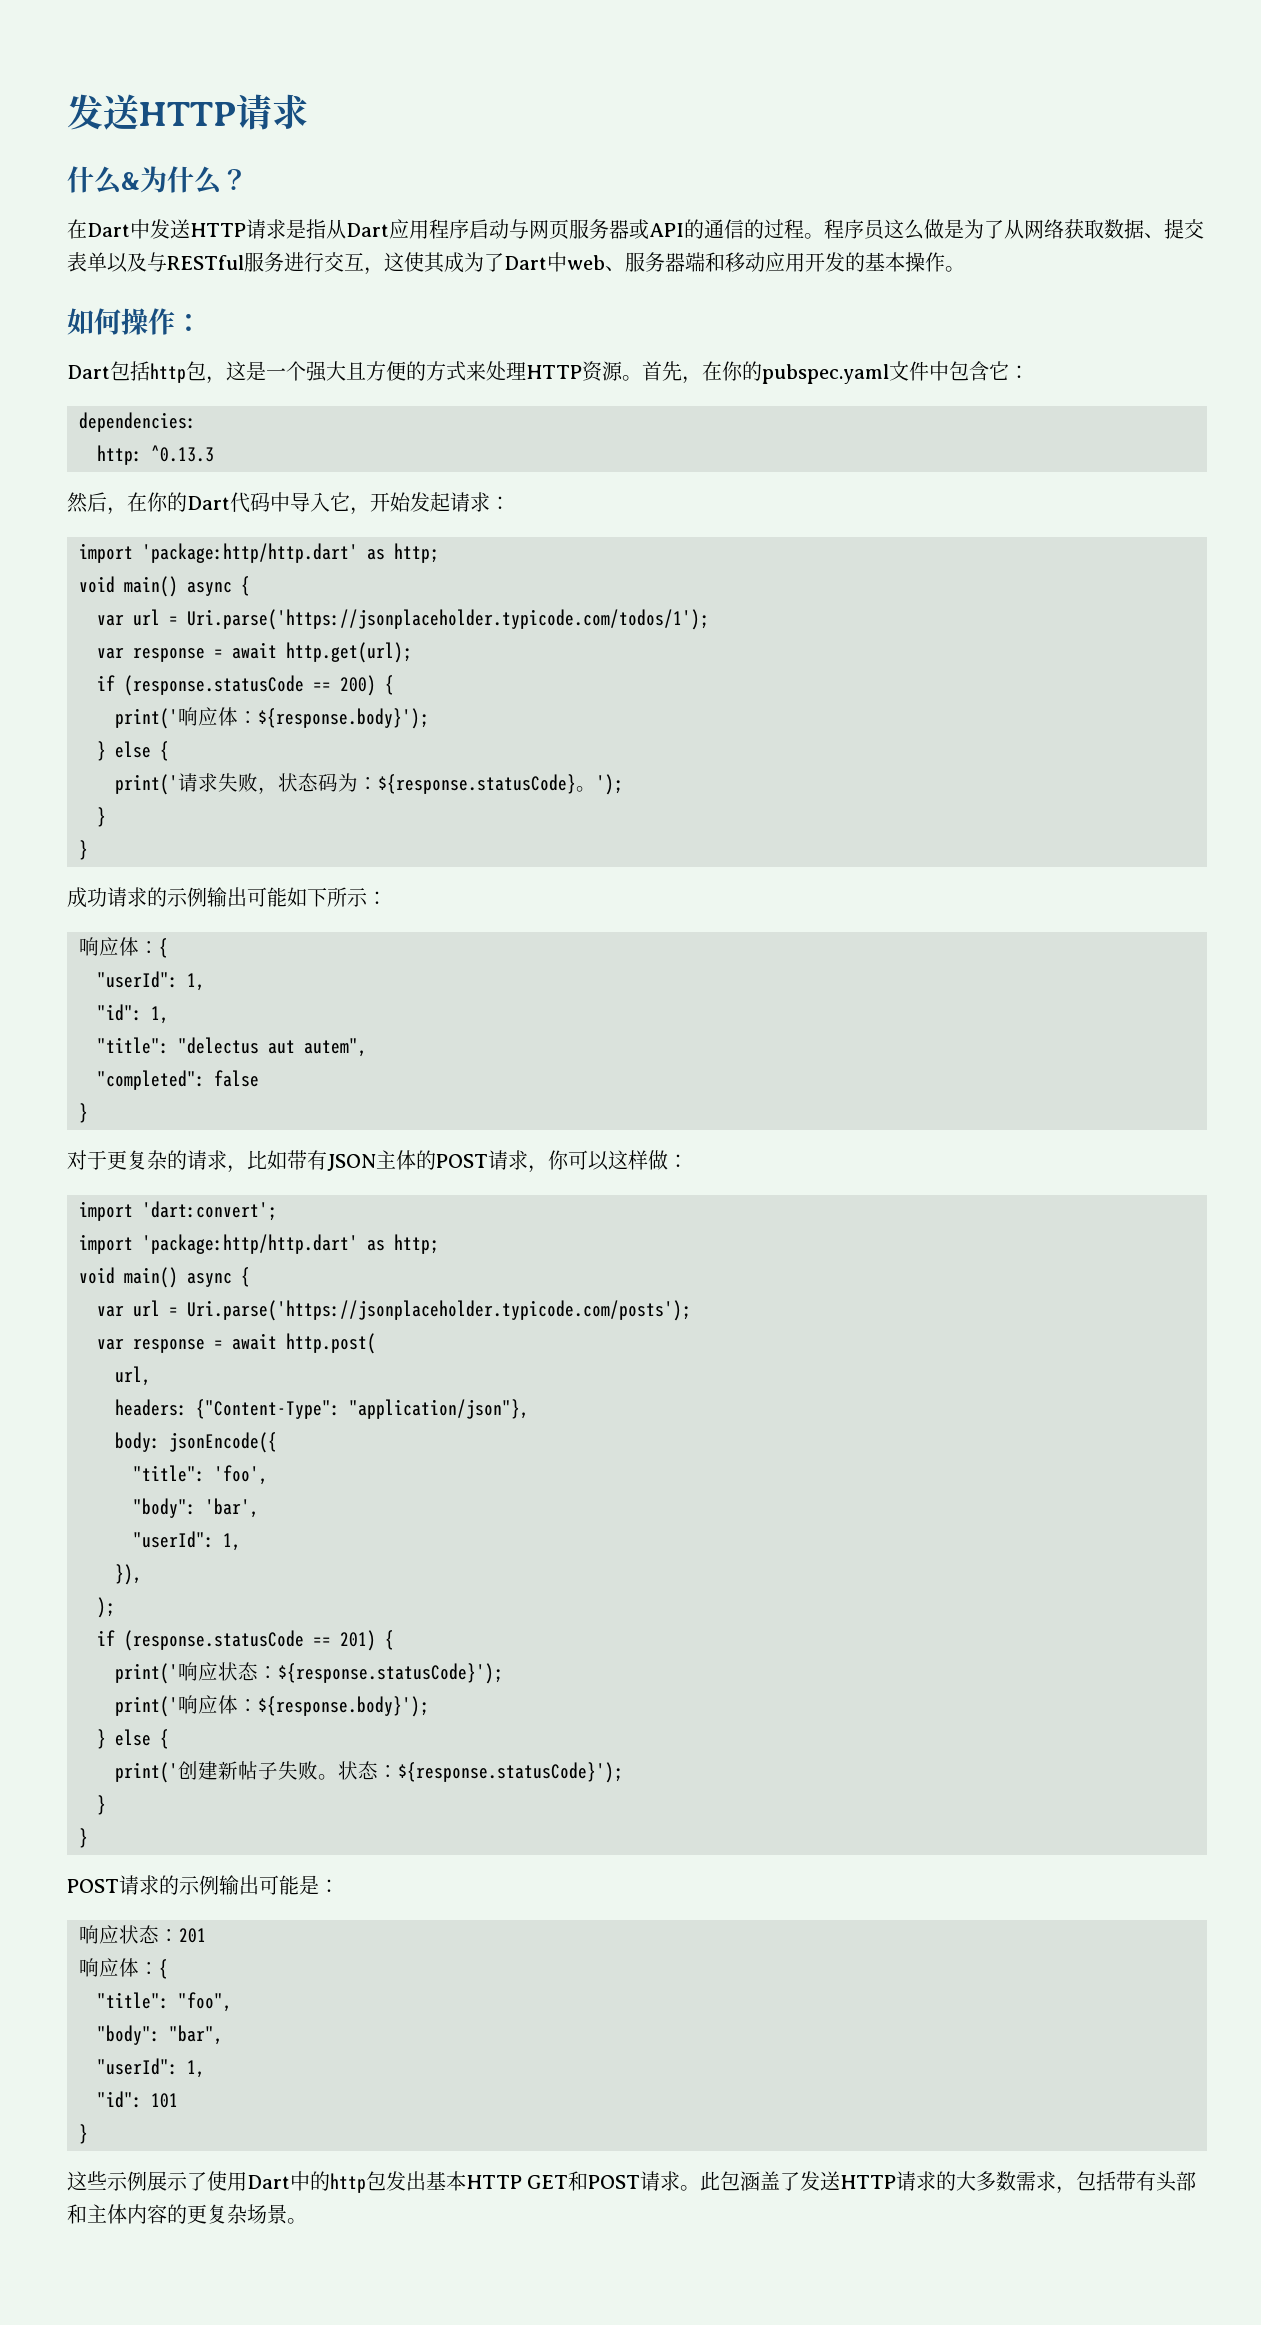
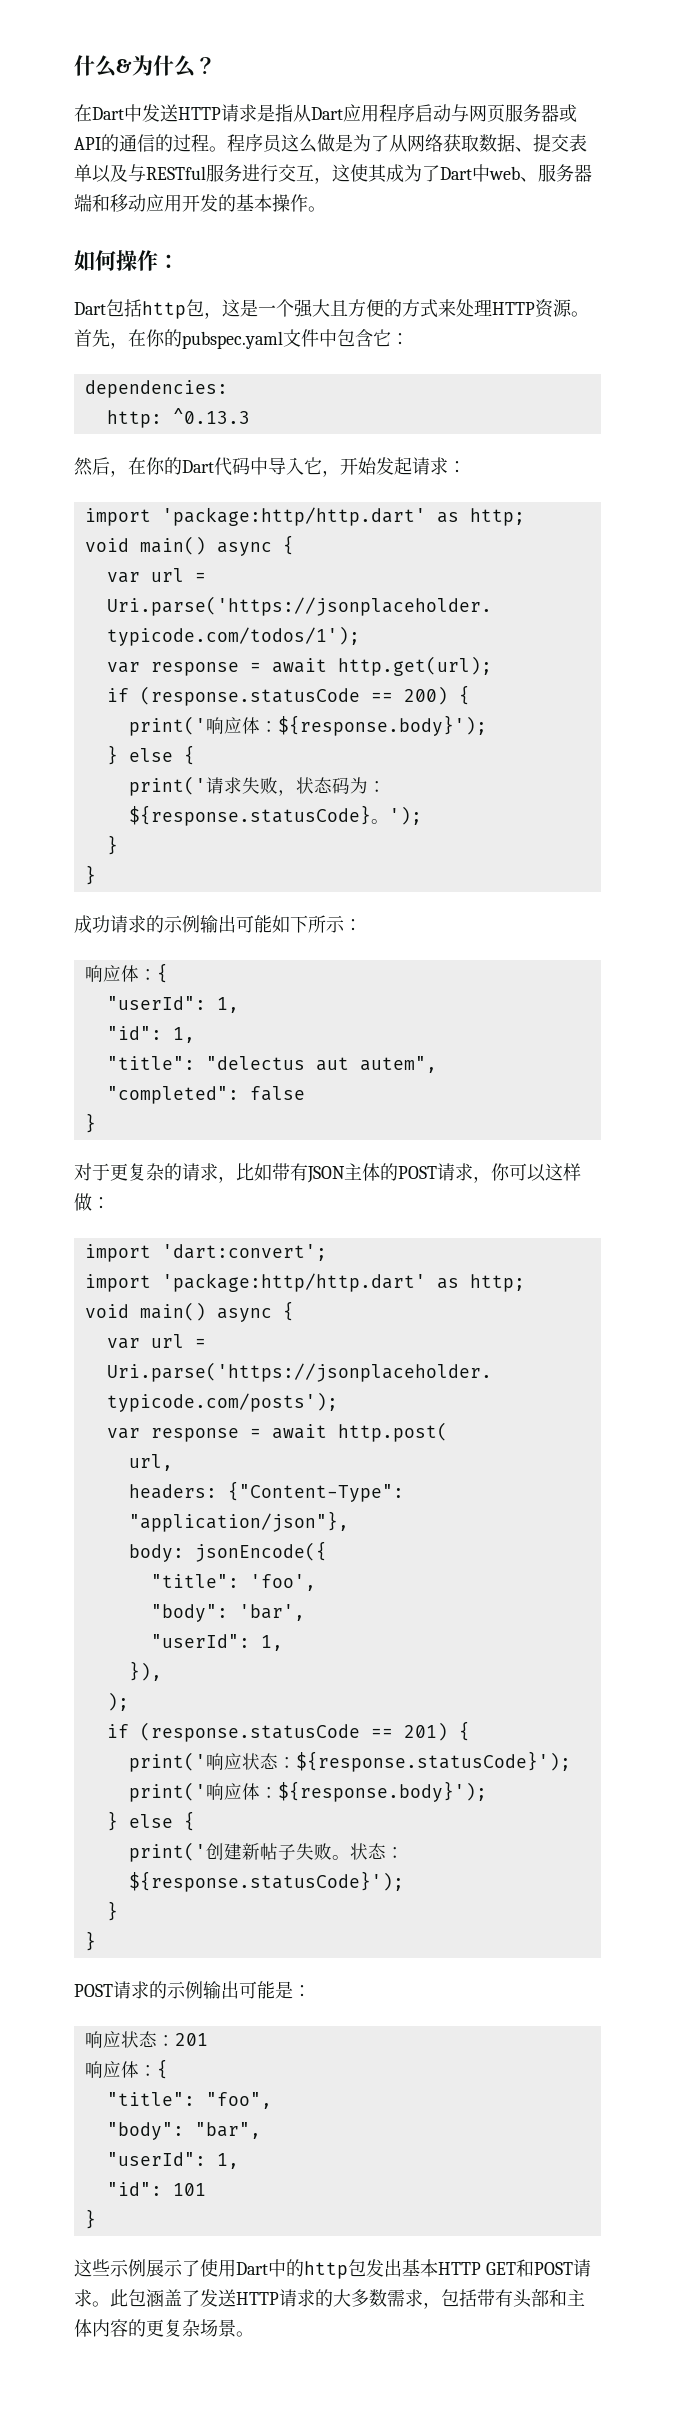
[67,94,308,130] 发送HTTP请求 // -> (74, 65) none

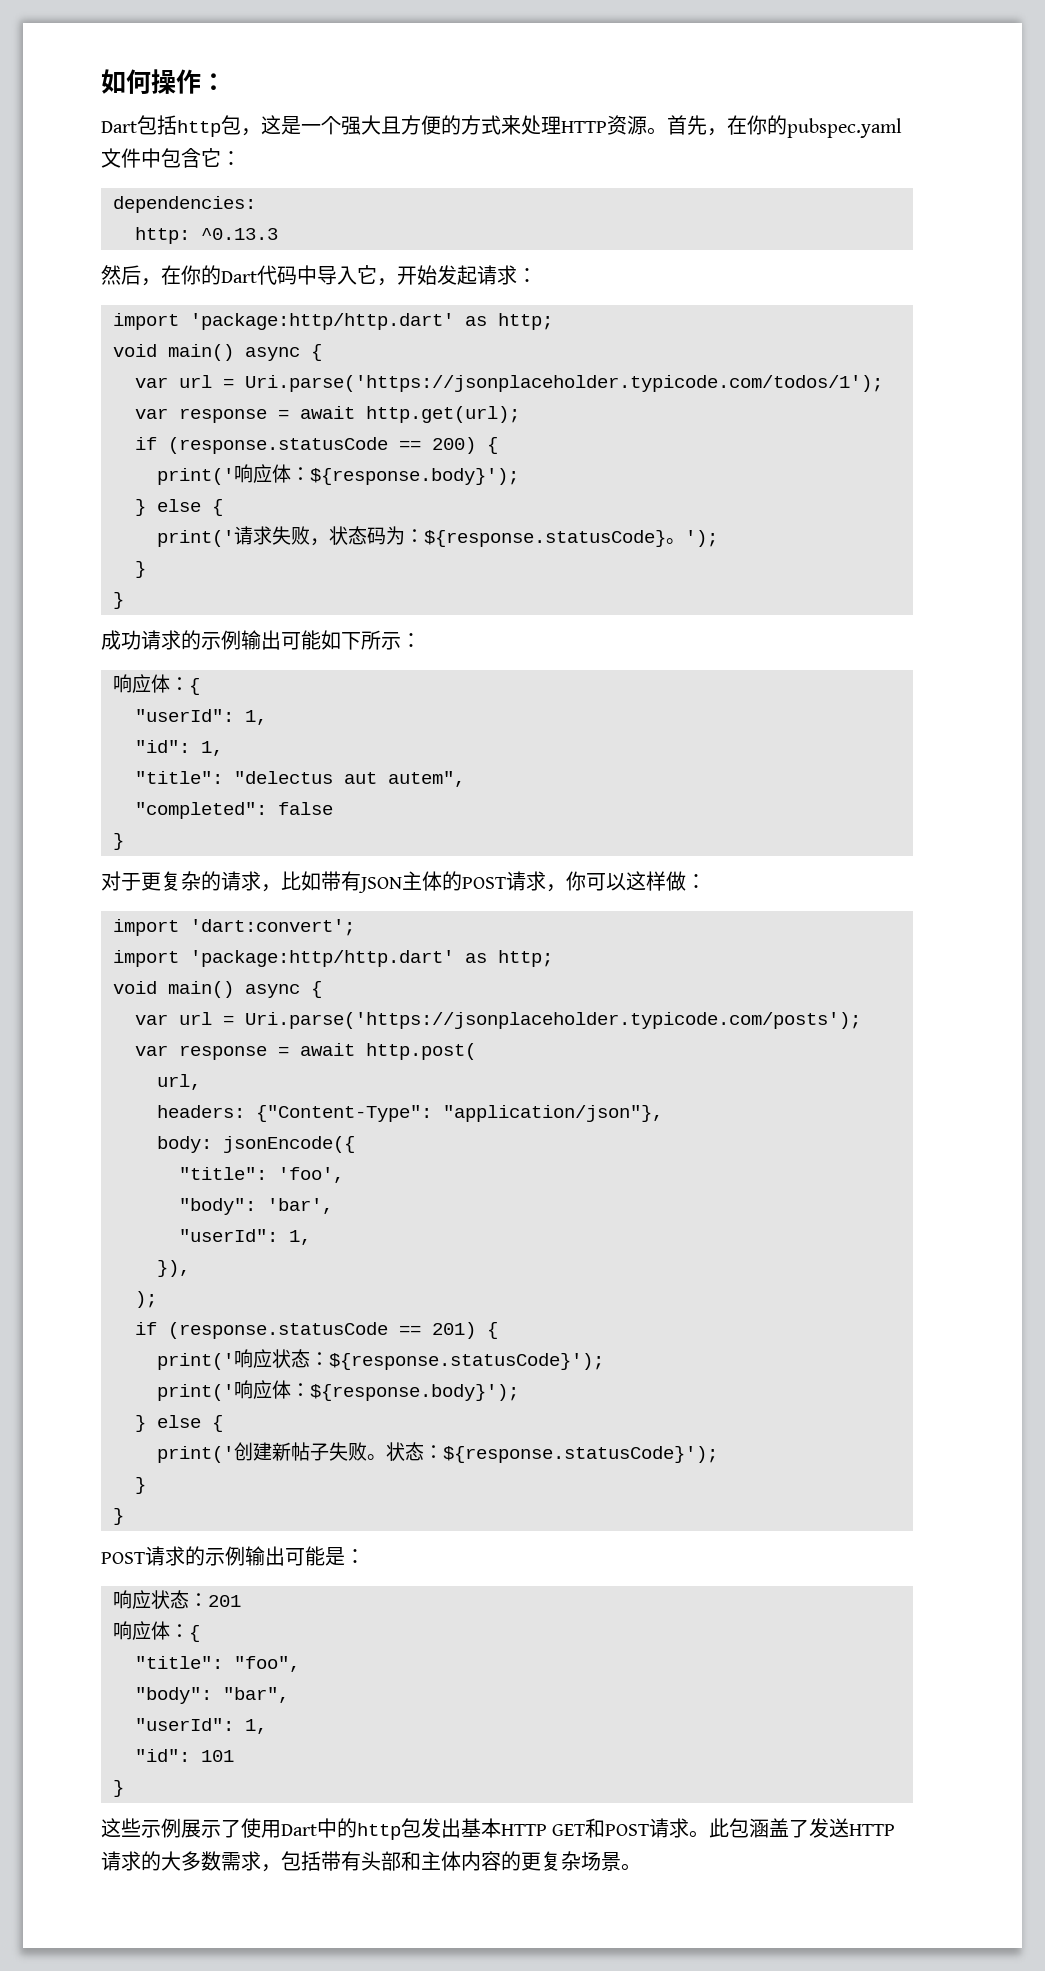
[74,55,216,78] [74,104,577,123] [74,134,587,153] [74,164,592,184] [74,194,326,212] 什么&为什么？ // 在Dart中发送HTTP请求是指从Dart应用程序启动与网页服务器或API的通信的过程。程序员这么做是为了从网络获取数据、提交表单以及与RESTful服务进行交互，这使其成为了Dart中web、服务器端和移动应用开发的基本操作。 // -> (101, 81) none

